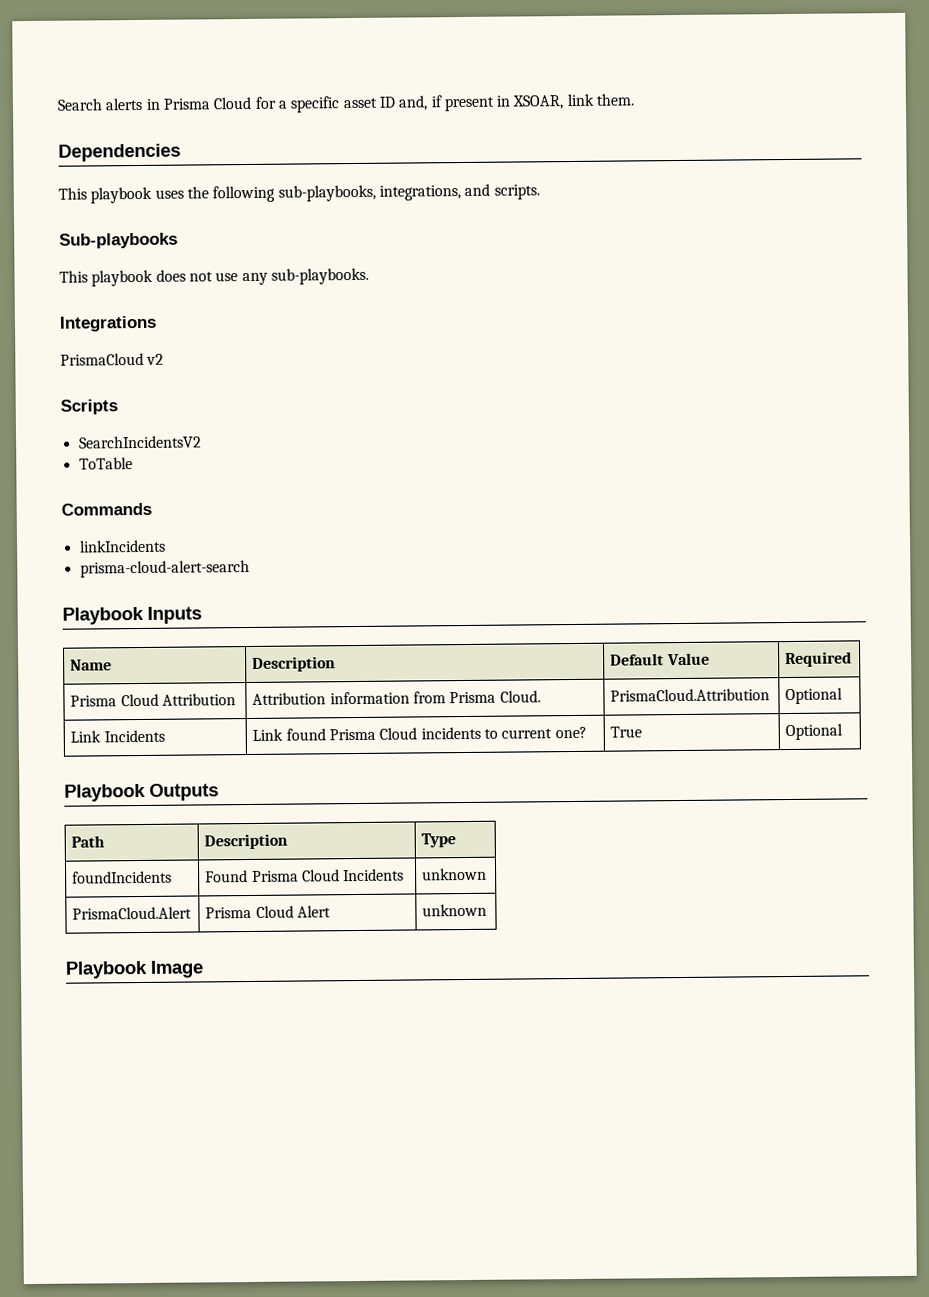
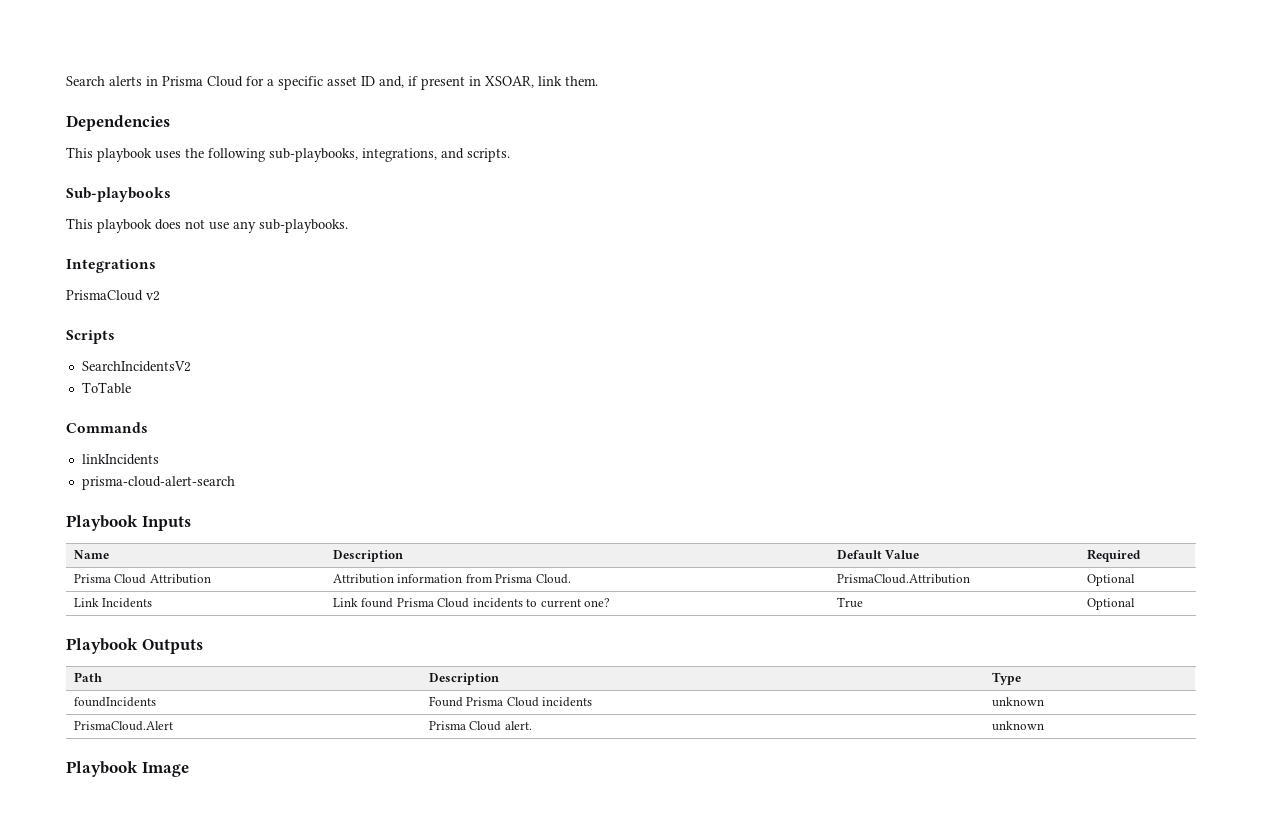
[343,868,405,882] Incidents -> [542,697,593,707] incidents
[296,905,331,918] Alert -> [504,721,532,730] alert.

